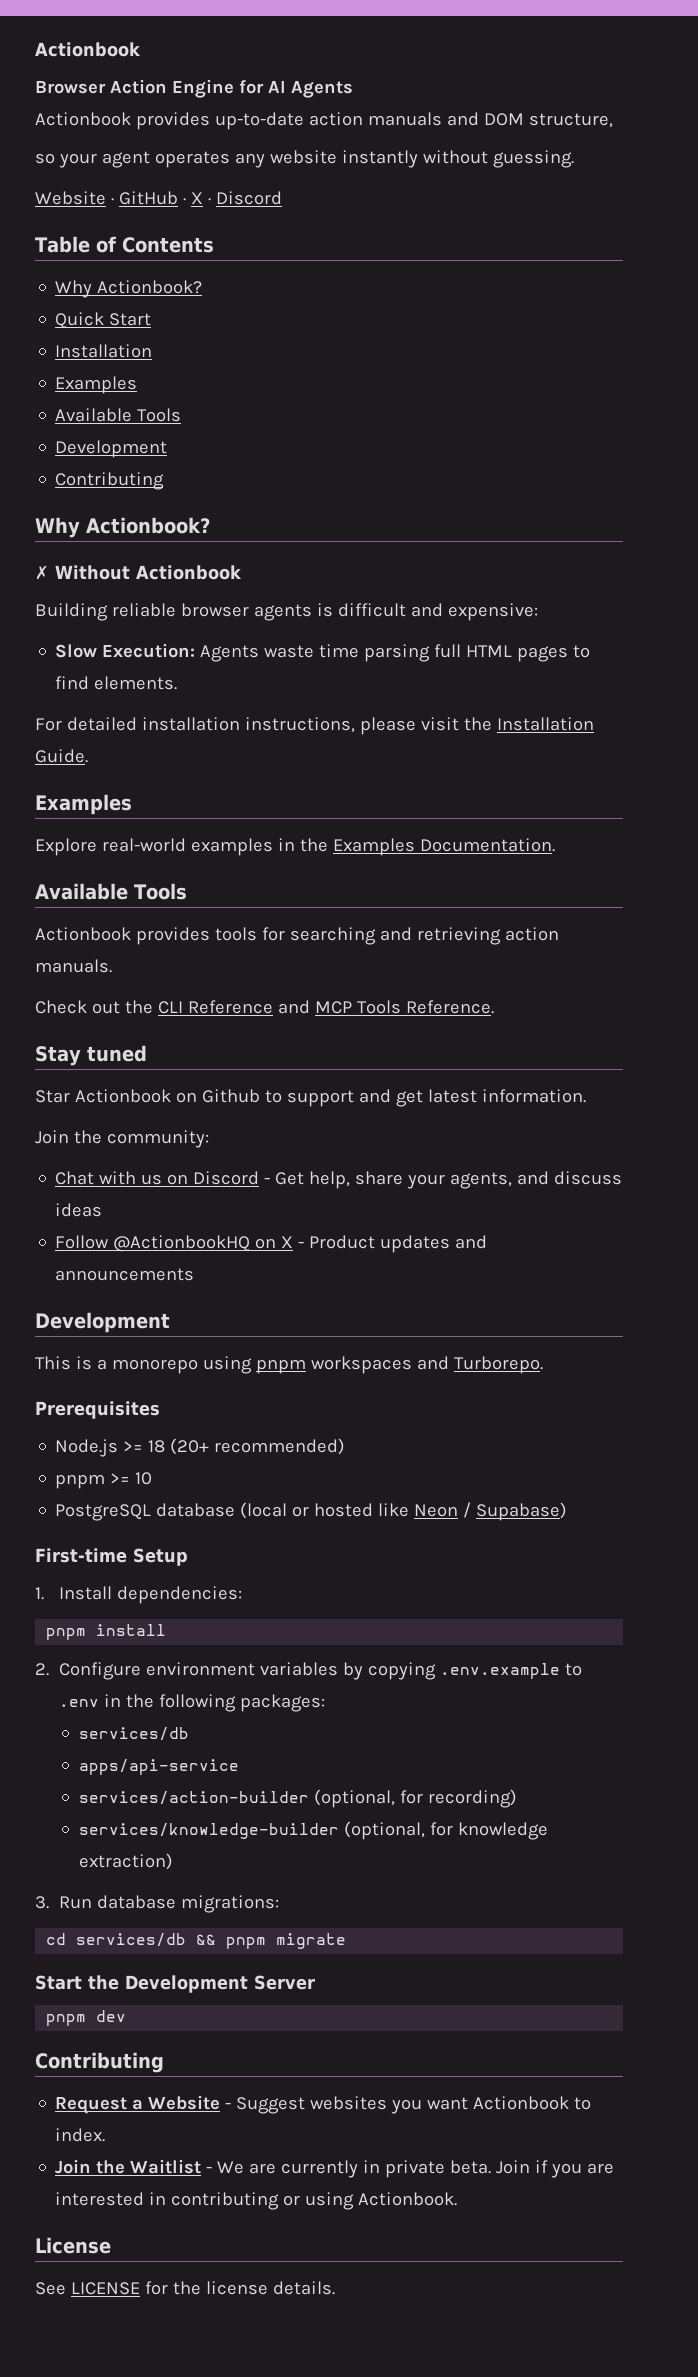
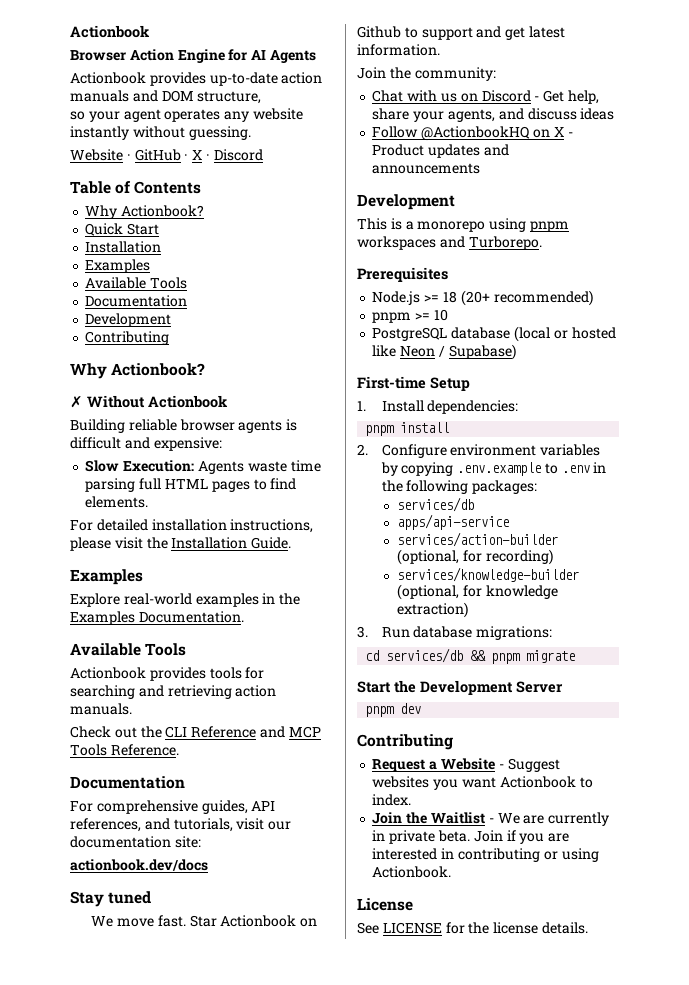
(182, 415) none -> [85,295,188,307] // Documentation
(494, 1007) none -> [70,776,185,789] [70,800,276,814] [70,818,292,832] [70,836,201,848] [70,859,208,871] // Documentation // For comprehensive guides, API references, and tutorials, visit our documentation site: // actionbook.dev/docs
(147, 1053) none -> [91,915,186,927] We move fast.

